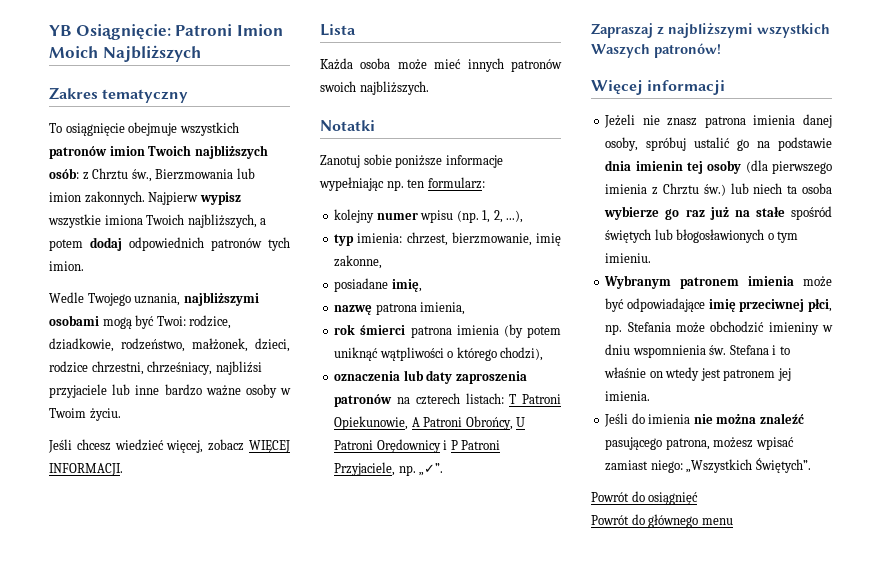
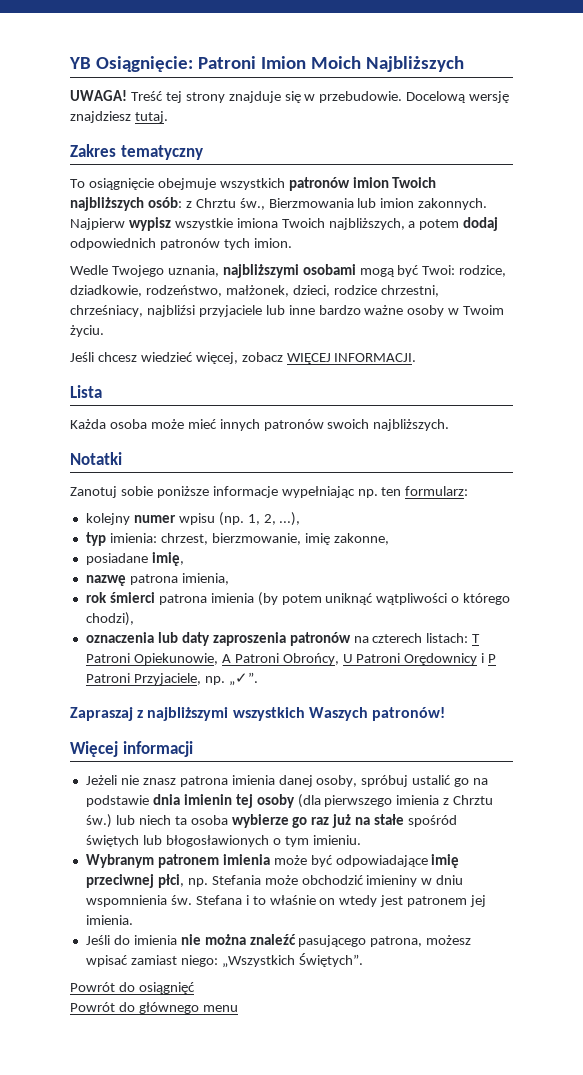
(201, 53) none -> [70,90,510,103] [70,111,168,123] // UWAGA! Treść tej strony znajduje się w przebudowie. Docelową wersję znajdziesz tutaj.

